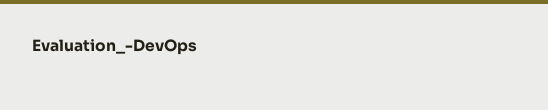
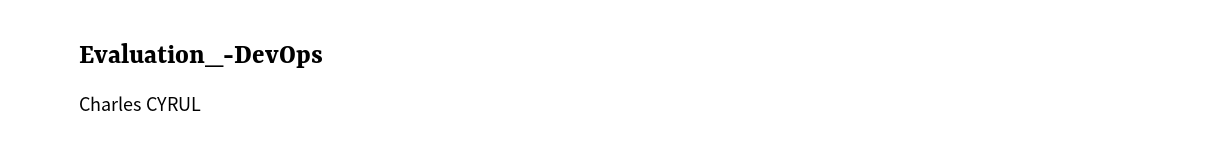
(197, 47) none -> [79,96,201,111] // Charles CYRUL

